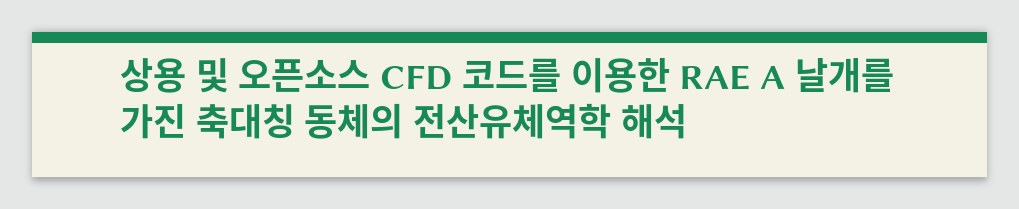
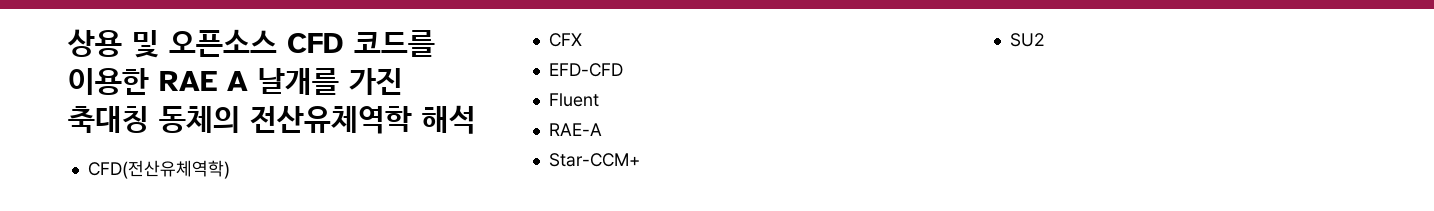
(687, 121) none -> [87,160,230,179] [548,33,582,47] [548,63,623,77] [548,93,599,107] [548,123,602,136] [548,153,640,167] [1009,33,1045,47] // CFD(전산유체역학) // CFX // EFD-CFD // Fluent // RAE-A // Star-CCM+ // SU2

